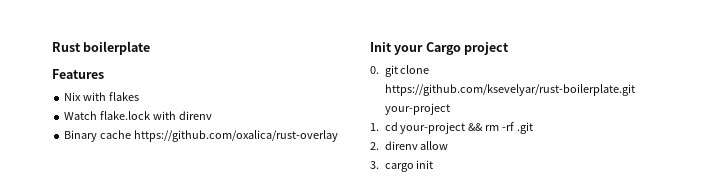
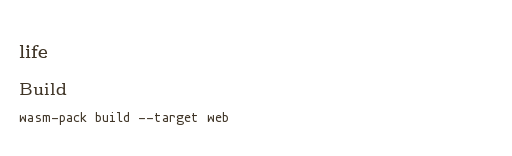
[52,41,151,55] [52,69,104,79] [64,92,140,101] [64,111,213,120] [64,130,339,142] [370,42,510,55] [370,65,430,77] [384,84,635,96] [384,103,450,115] [370,122,534,134] [370,141,449,150] [370,160,434,172] Rust boilerplate // Features // Nix with flakes // Watch flake.lock with direnv // Binary cache https://github.com/oxalica/rust-overlay // Init your Cargo project // 0. git clone https://github.com/ksevelyar/rust-boilerplate.git your-project // 1. cd your-project && rm -rf .git // 2. direnv allow // 3. cargo init -> [19,45,48,58] [19,83,67,95] [19,112,229,125] life // Build // wasm-pack build --target web

